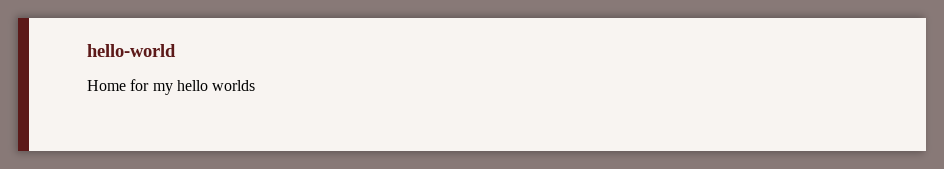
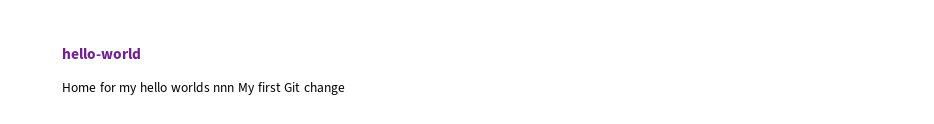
(256, 85) none -> [213,82,345,95] nnn My first Git change

